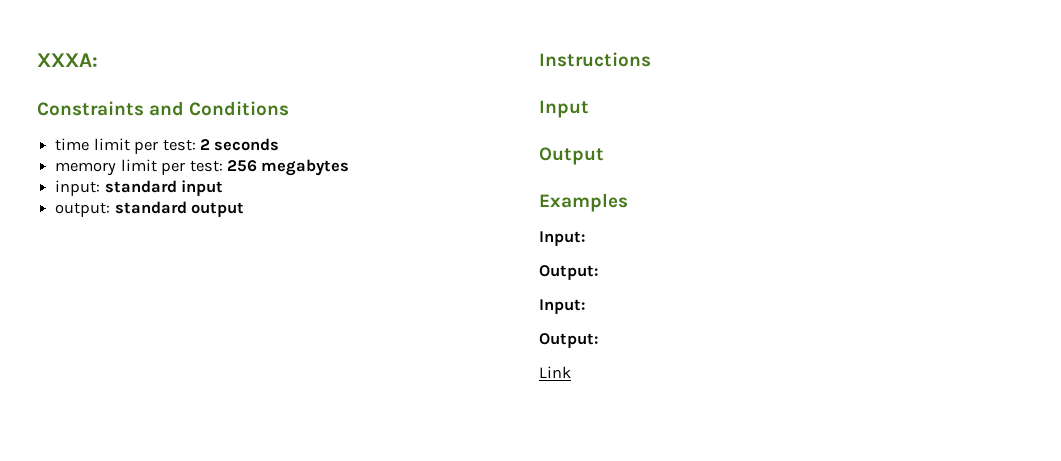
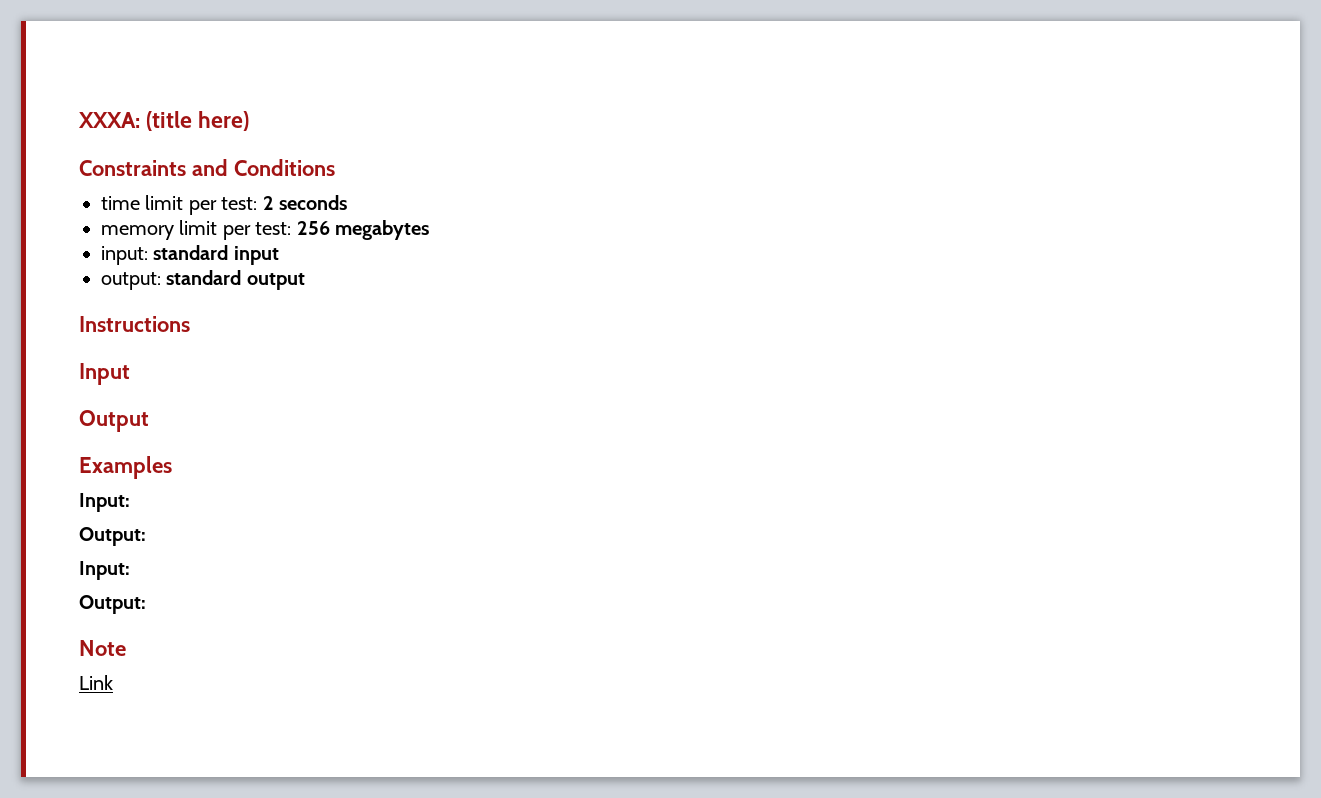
(98, 60) none -> [146,111,250,131] (title here)
(598, 340) none -> [79,640,126,656] // Note

